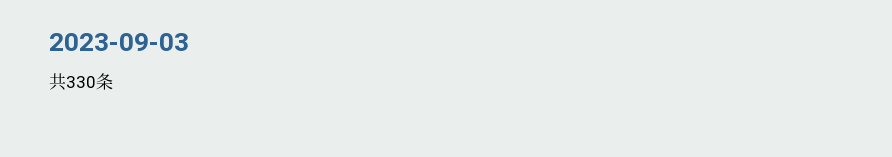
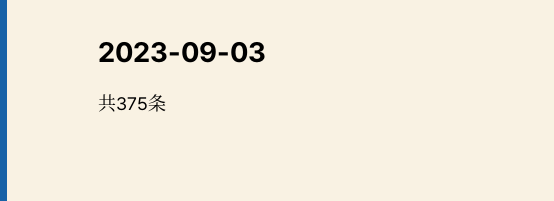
[66,76,96,88] 330 -> [116,97,148,111] 375

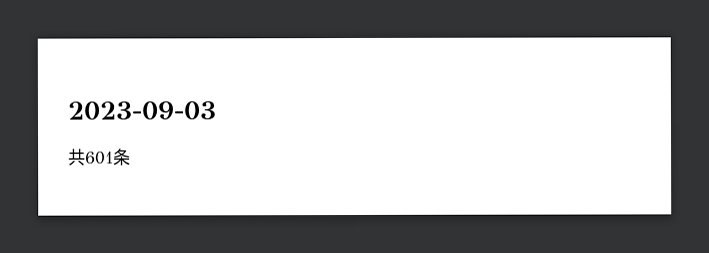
[116,97,148,111] 375 -> [85,151,114,165] 601

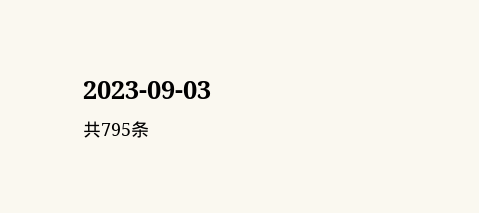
[85,151,114,165] 601 -> [101,123,131,136] 795

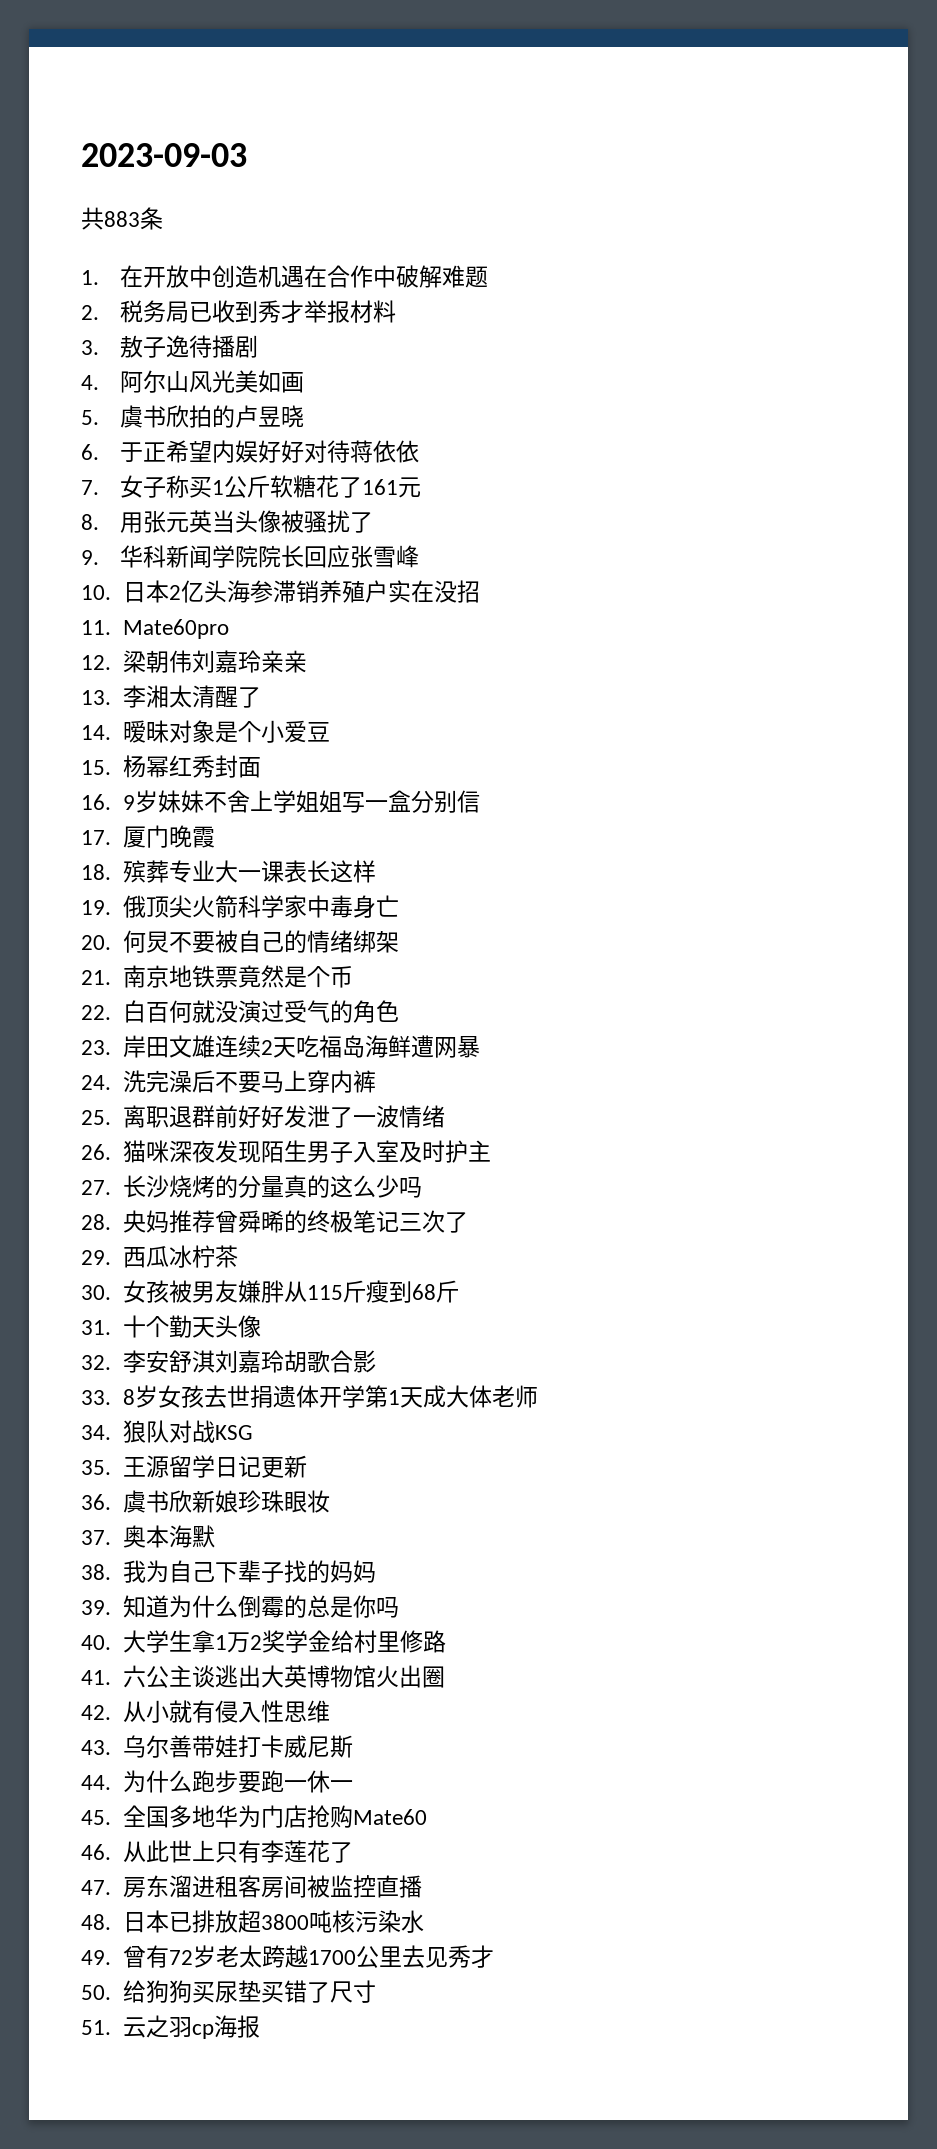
[101,123,131,136] 795 -> [104,211,140,227] 883
(149, 129) none -> [81,265,488,288] [81,300,396,323] [81,335,258,358] [81,370,304,393] [81,405,304,428] [81,440,419,463] [81,475,421,498] [81,510,373,533] [81,545,419,568] [81,580,480,603] [81,619,229,639] [81,650,307,673] [81,685,261,708] [81,720,330,743] [81,755,261,778] [81,790,480,813] [81,825,215,848] [81,860,376,883] [81,895,399,918] [81,930,399,953] [81,965,353,988] [81,1000,399,1023] [81,1035,480,1058] [81,1070,376,1093] [81,1105,445,1128] [81,1140,491,1163] [81,1175,422,1198] [81,1210,468,1233] [81,1245,238,1268] [81,1280,459,1303] [81,1315,261,1338] [81,1350,376,1373] [81,1385,538,1408] [81,1420,253,1443] [81,1455,307,1478] [81,1490,330,1513] [81,1525,215,1548] [81,1560,376,1583] [81,1595,399,1618] [81,1630,446,1653] [81,1665,445,1688] [81,1700,330,1723] [81,1735,353,1758] [81,1770,353,1793] [81,1805,427,1828] [81,1840,353,1863] [81,1875,422,1898] [81,1910,424,1933] [81,1945,494,1968] [81,1980,376,2003] [81,2015,260,2039] // 1.在开放中创造机遇在合作中破解难题 // 2.税务局已收到秀才举报材料 // 3.敖子逸待播剧 // 4.阿尔山风光美如画 // 5.虞书欣拍的卢昱晓 // 6.于正希望内娱好好对待蒋依依 // 7.女子称买1公斤软糖花了161元 // 8.用张元英当头像被骚扰了 // 9.华科新闻学院院长回应张雪峰 // 10.日本2亿头海参滞销养殖户实在没招 // 11. Mate60pro // 12.梁朝伟刘嘉玲亲亲 // 13.李湘太清醒了 // 14.暧昧对象是个小爱豆 // 15.杨幂红秀封面 // 16. 9岁妹妹不舍上学姐姐写一盒分别信 // 17.厦门晚霞 // 18.殡葬专业大一课表长这样 // 19.俄顶尖火箭科学家中毒身亡 // 20.何炅不要被自己的情绪绑架 // 21.南京地铁票竟然是个币 // 22.白百何就没演过受气的角色 // 23.岸田文雄连续2天吃福岛海鲜遭网暴 // 24.洗完澡后不要马上穿内裤 // 25.离职退群前好好发泄了一波情绪 // 26.猫咪深夜发现陌生男子入室及时护主 // 27.长沙烧烤的分量真的这么少吗 // 28.央妈推荐曾舜晞的终极笔记三次了 // 29.西瓜冰柠茶 // 30.女孩被男友嫌胖从115斤瘦到68斤 // 31.十个勤天头像 // 32.李安舒淇刘嘉玲胡歌合影 // 33. 8岁女孩去世捐遗体开学第1天成大体老师 // 34.狼队对战KSG // 35.王源留学日记更新 // 36.虞书欣新娘珍珠眼妆 // 37.奥本海默 // 38.我为自己下辈子找的妈妈 // 39.知道为什么倒霉的总是你吗 // 40.大学生拿1万2奖学金给村里修路 // 41.六公主谈逃出大英博物馆火出圈 // 42.从小就有侵入性思维 // 43.乌尔善带娃打卡威尼斯 // 44.为什么跑步要跑一休一 // 45.全国多地华为门店抢购Mate60 // 46.从此世上只有李莲花了 // 47.房东溜进租客房间被监控直播 // 48.日本已排放超3800吨核污染水 // 49.曾有72岁老太跨越1700公里去见秀才 // 50.给狗狗买尿垫买错了尺寸 // 51.云之羽cp海报

